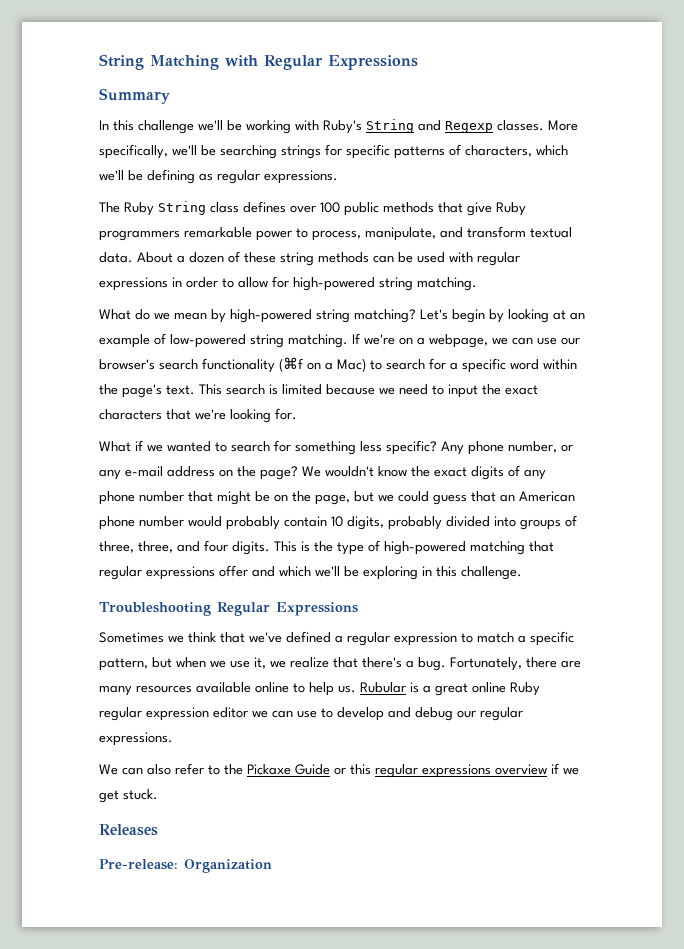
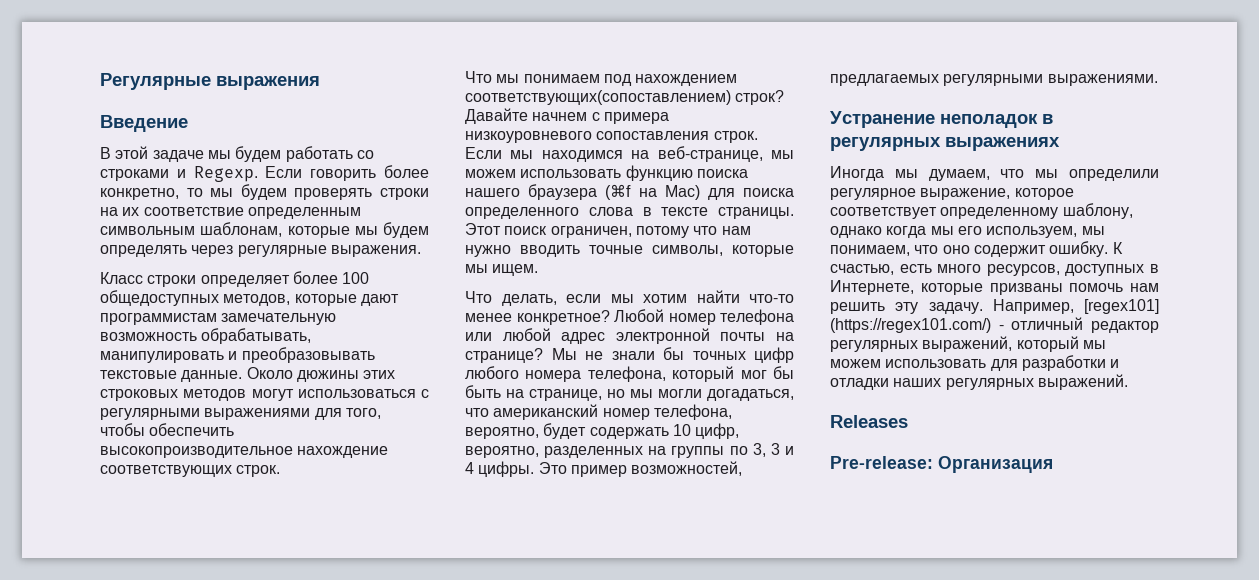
[99,54,418,70] [99,88,170,104] [99,119,578,134] [99,144,568,159] [99,169,338,184] [99,201,526,216] [99,226,572,241] [99,251,520,266] [99,276,477,291] [99,309,585,323] [99,333,580,348] [99,357,577,373] [99,384,538,398] [99,408,297,423] [99,440,573,455] [99,465,546,480] [99,491,575,505] [99,515,577,530] [99,540,554,555] [99,565,522,580] [99,602,358,616] [99,631,574,646] [99,657,581,671] [99,682,540,696] [99,707,523,721] [99,732,173,746] [99,763,579,778] [99,789,158,803] String Matching with Regular Expressions // Summary // In this challenge we'll be working with Ruby's String and Regexp classes. More specifically, we'll be searching strings for specific patterns of characters, which we'll be defining as regular expressions. // The Ruby String class defines over 100 public methods that give Ruby programmers remarkable power to process, manipulate, and transform textual data. About a dozen of these string methods can be used with regular expressions in order to allow for high-powered string matching. // What do we mean by high-powered string matching? Let's begin by looking at an example of low-powered string matching. If we're on a webpage, we can use our browser's search functionality (⌘f on a Mac) to search for a specific word within the page's text. This search is limited because we need to input the exact characters that we're looking for. // What if we wanted to search for something less specific? Any phone number, or any e-mail address on the page? We wouldn't know the exact digits of any phone number that might be on the page, but we could guess that an American phone number would probably contain 10 digits, probably divided into groups of three, three, and four digits. This is the type of high-powered matching that regular expressions offer and which we'll be exploring in this challenge. // Troubleshooting Regular Expressions // Sometimes we think that we've defined a regular expression to match a specific pattern, but when we use it, we realize that there's a bug. Fortunately, there are many resources available online to help us. Rubular is a great online Ruby regular expression editor we can use to develop and debug our regular expressions. // We can also refer to the Pickaxe Guide or this regular expressions overview if we get stuck. -> [100,73,320,90] [100,115,188,132] [100,146,374,162] [100,165,430,182] [100,184,429,200] [100,207,361,219] [100,222,429,238] [100,245,421,257] [100,271,370,287] [100,290,399,306] [100,313,337,325] [100,328,312,344] [100,347,375,363] [100,367,396,382] [100,389,429,401] [100,408,381,420] [100,423,235,436] [100,446,389,458] [100,465,281,477] [465,71,738,86] [465,90,785,105] [465,108,669,124] [465,131,758,143] [465,146,794,162] [465,165,748,181] [465,184,794,200] [465,207,794,219] [465,223,751,238] [465,245,794,257] [465,264,539,276] [465,290,794,306] [465,309,794,325] [465,328,794,344] [465,347,794,363] [465,366,795,382] [465,385,794,401] [465,404,732,420] [465,423,740,439] [465,443,795,458] [465,461,743,477] [830,74,1158,86] [830,111,1053,128] [830,137,1060,151] [830,166,1159,181] [830,188,1074,200] [830,203,1133,219] [830,226,1105,238] [830,241,1123,257] [830,264,1159,276] [830,280,1159,295] [830,299,1159,314] [830,317,1159,333] [830,336,1106,352] [830,355,1120,371] [830,374,1128,390] Регулярные выражения // Введение // В этой задаче мы будем работать со строками и Regexp. Если говорить более конкретно, то мы будем проверять строки на их соответствие определенным символьным шаблонам, которые мы будем определять через регулярные выражения. // Класс строки определяет более 100 общедоступных методов, которые дают программистам замечательную возможность обрабатывать, манипулировать и преобразовывать текстовые данные. Около дюжины этих строковых методов могут использоваться с регулярными выражениями для того, чтобы обеспечить высокопроизводительное нахождение соответствующих строк. // Что мы понимаем под нахождением соответствующих(сопоставлением) строк? Давайте начнем с примера низкоуровневого сопоставления строк. Если мы находимся на веб-странице, мы можем использовать функцию поиска нашего браузера (⌘f на Mac) для поиска определенного слова в тексте страницы. Этот поиск ограничен, потому что нам нужно вводить точные символы, которые мы ищем. // Что делать, если мы хотим найти что-то менее конкретное? Любой номер телефона или любой адрес электронной почты на странице? Мы не знали бы точных цифр любого номера телефона, который мог бы быть на странице, но мы могли догадаться, что американский номер телефона, вероятно, будет содержать 10 цифр, вероятно, разделенных на группы по 3, 3 и 4 цифры. Это пример возможностей, предлагаемых регулярными выражениями. // Устранение неполадок в регулярных выражениях // Иногда мы думаем, что мы определили регулярное выражение, которое соответствует определенному шаблону, однако когда мы его используем, мы понимаем, что оно содержит ошибку. К счастью, есть много ресурсов, доступных в Интернете, которые призваны помочь нам решить эту задачу. Например, [regex101] (https://regex101.com/) - отличный редактор регулярных выражений, который мы можем использовать для разработки и отладки наших регулярных выражений.
[184,859,272,873] Organization -> [938,456,1053,473] Организация

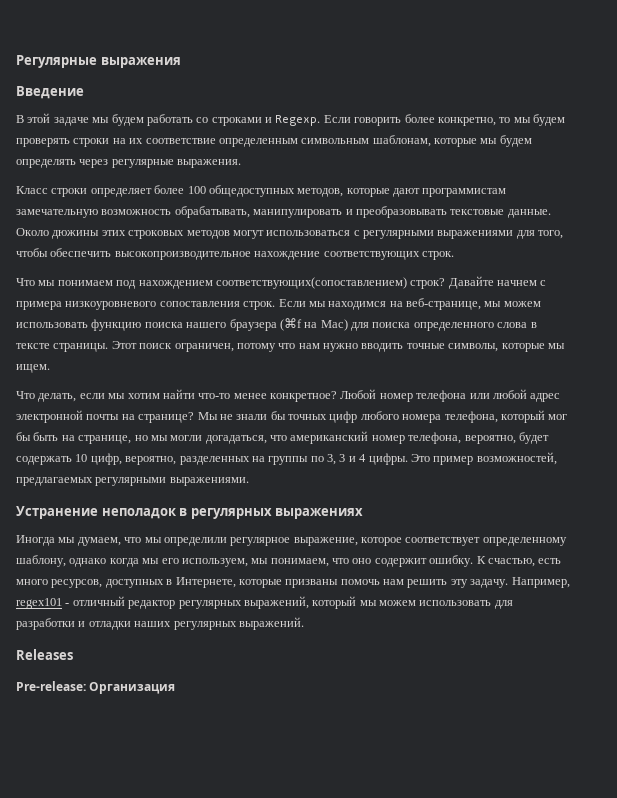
[1084,299,1159,314] [830,318,991,333] [regex101] (https://regex101.com/) -> [16,598,62,609] regex101

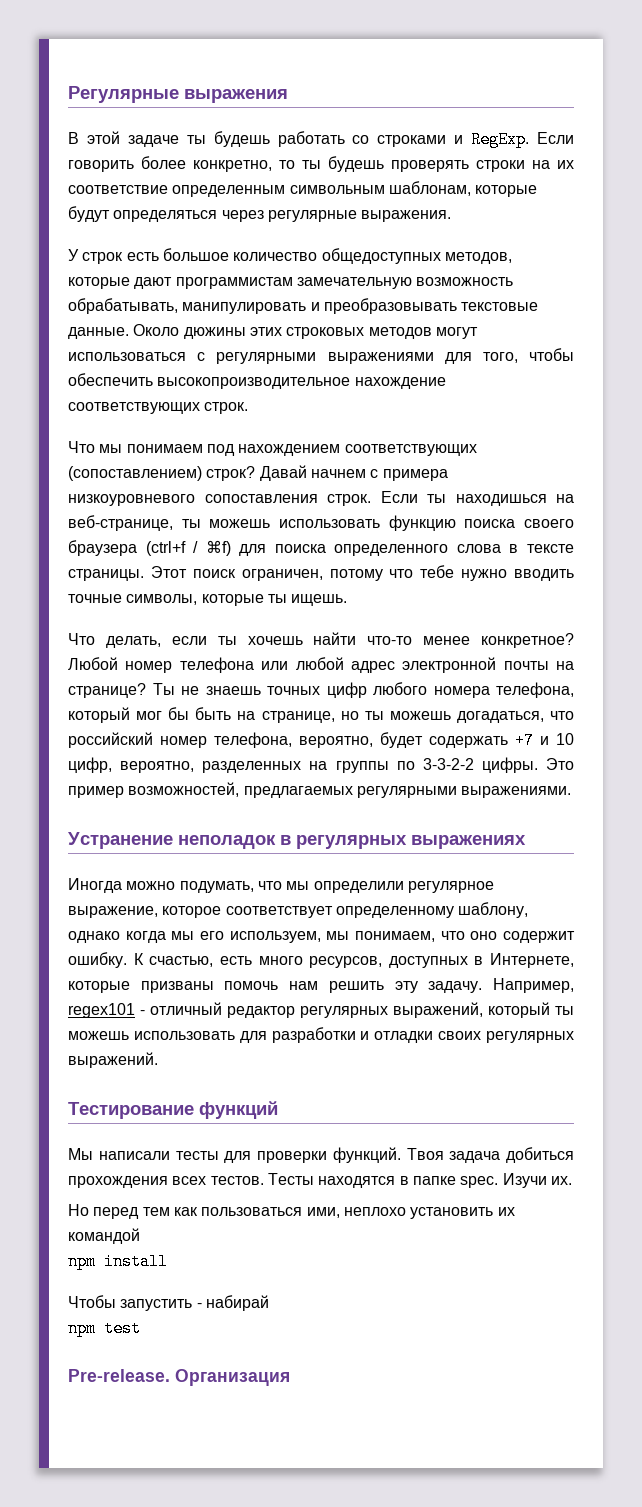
[16,86,84,99] // Введение -> (288, 96) none
[92,114,144,126] мы будем -> [186,131,270,147] ты будешь
[275,115,321,126] Regexp. -> [471,131,530,148] RegExp.
[513,114,565,126] мы будем -> [302,156,384,172] ты будешь
[480,135,532,147] [16,159,76,168] мы будем определять -> [68,206,218,222] будут определяться
[16,185,206,197] Класс строки определяет более 100 -> [68,248,318,264] У строк есть большое количество
[215,276,494,289] соответствующих(сопоставлением) строк? Давайте -> [344,444,477,456] [68,465,307,481] соответствующих (сопоставлением) строк? Давай
[308,298,541,310] [16,318,348,331] мы находимся на веб-странице, мы можем использовать функцию поиска нашего браузера (⌘f на Mac) -> [427,494,574,506] [68,515,575,531] [68,540,231,556] ты находишься на веб-странице, ты можешь использовать функцию поиска своего браузера (ctrl+f / ⌘f)
[298,343,320,349] нам -> [420,565,455,578] тебе
[547,343,565,349] [16,364,50,373] мы ищем. -> [267,594,348,606] ты ищешь.
[108,393,160,399] мы хотим -> [217,636,303,645] ты хочешь
[197,411,286,420] Мы не знали бы -> [152,683,261,695] Ты не знаешь
[150,435,203,441] мы могли -> [364,711,451,720] ты можешь
[290,431,369,444] американский -> [68,732,153,748] российский
(72, 460) none -> [515,732,549,749] +7 и
[327,454,367,465] 3, 3 и 4 -> [422,758,474,770] 3-3-2-2
[58,537,121,546] мы думаем, -> [126,881,254,893] можно подумать,
[359,600,416,606] мы можем -> [555,1006,574,1015] [68,1031,129,1040] ты можешь
[134,621,172,627] наших -> [438,1031,482,1040] своих
[16,649,73,660] [16,681,86,691] Releases // Pre-release: -> [68,1101,278,1119] [68,1147,574,1163] [68,1173,572,1188] [68,1204,515,1219] [68,1228,140,1244] [68,1253,168,1270] [68,1295,269,1311] [68,1320,141,1337] [68,1369,170,1382] Тестирование функций // Мы написали тесты для проверки функций. Твоя задача добиться прохождения всех тестов. Тесты находятся в папке spec. Изучи их. // Но перед тем как пользоваться ими, неплохо установить их командой // npm install // Чтобы запустить - набирай // npm test // Pre-release.

